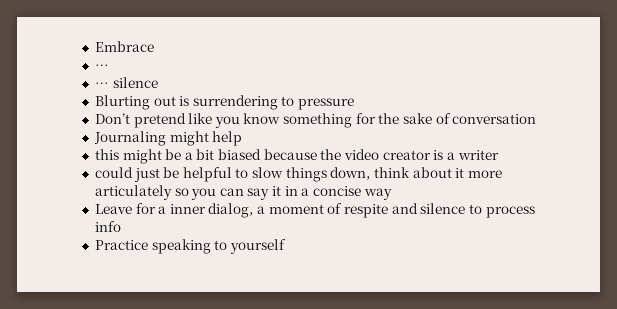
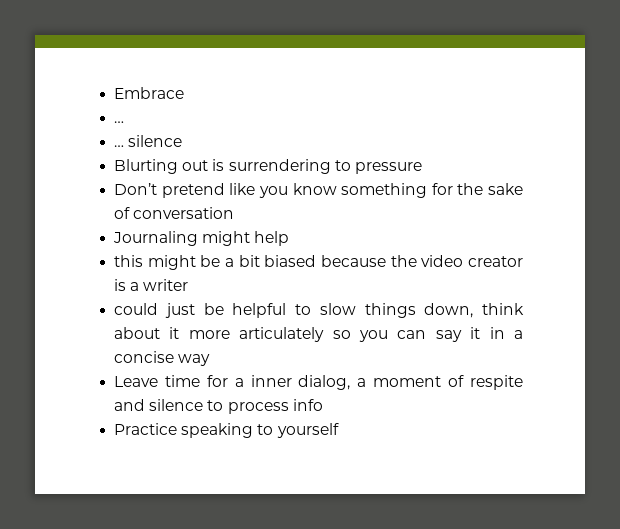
(132, 209) none -> [164,375,200,387] time

